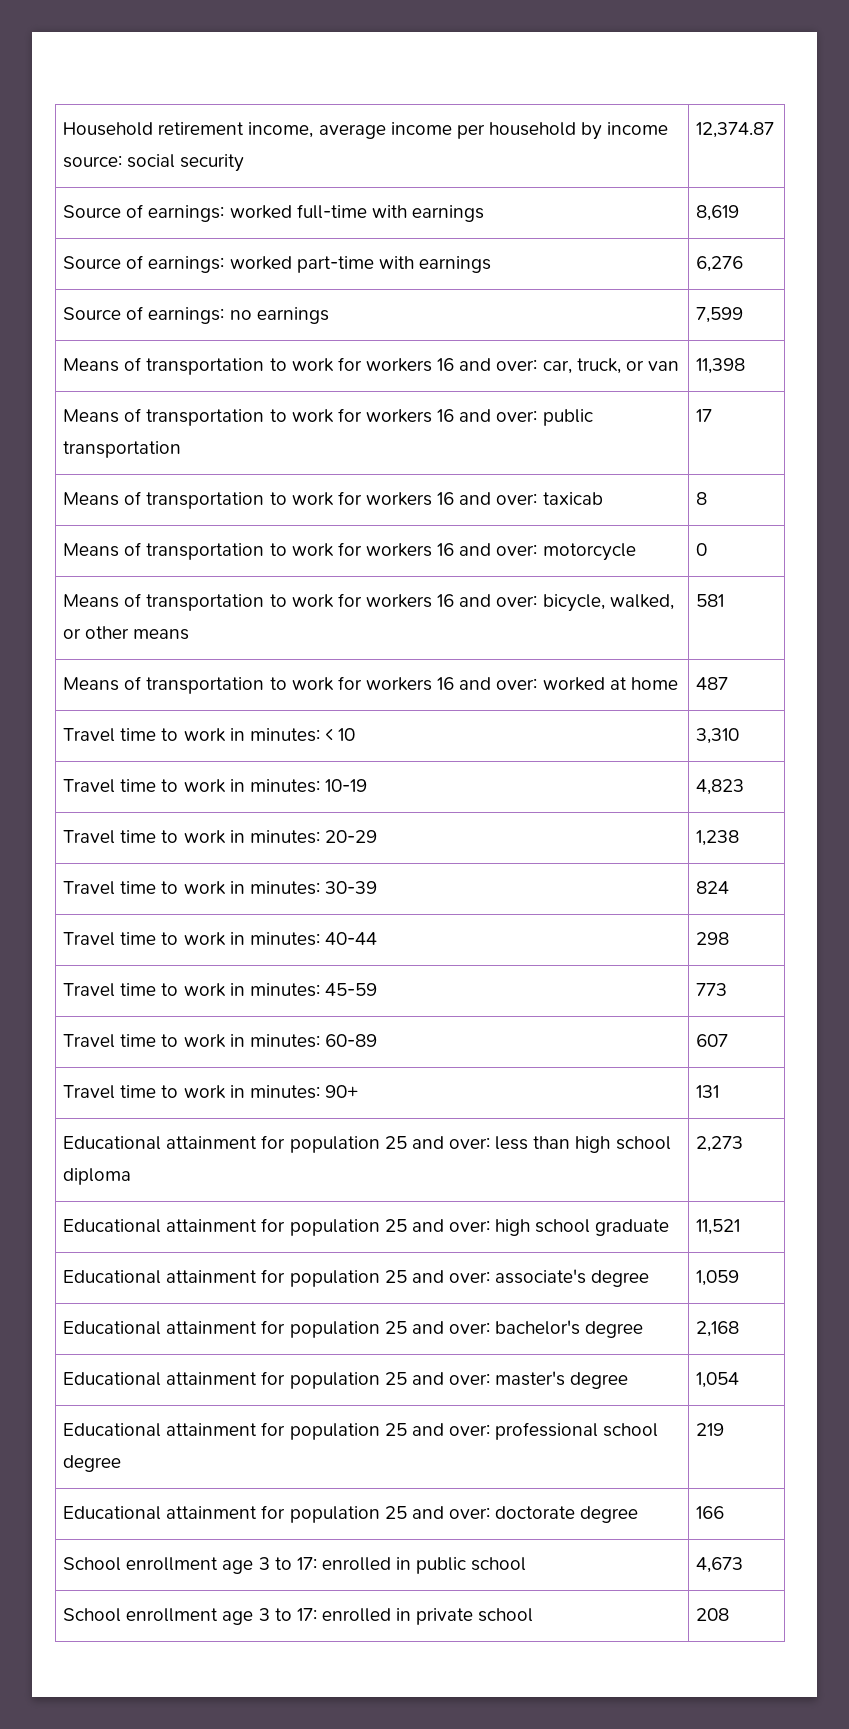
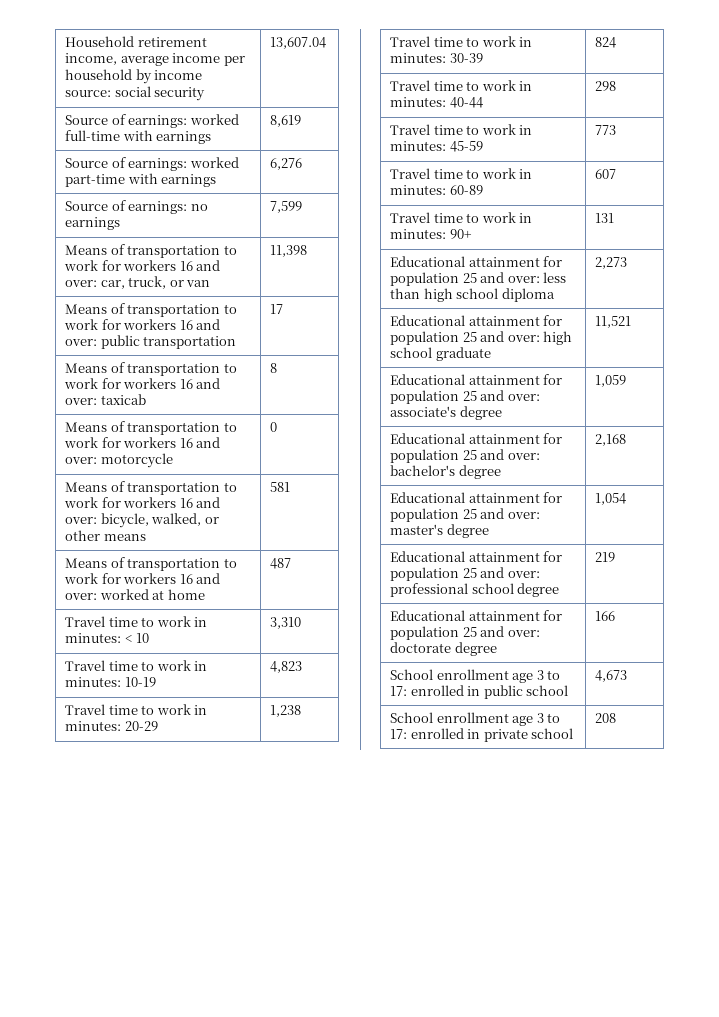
[696,122,775,138] 12,374.87 -> [270,37,327,49] 13,607.04

